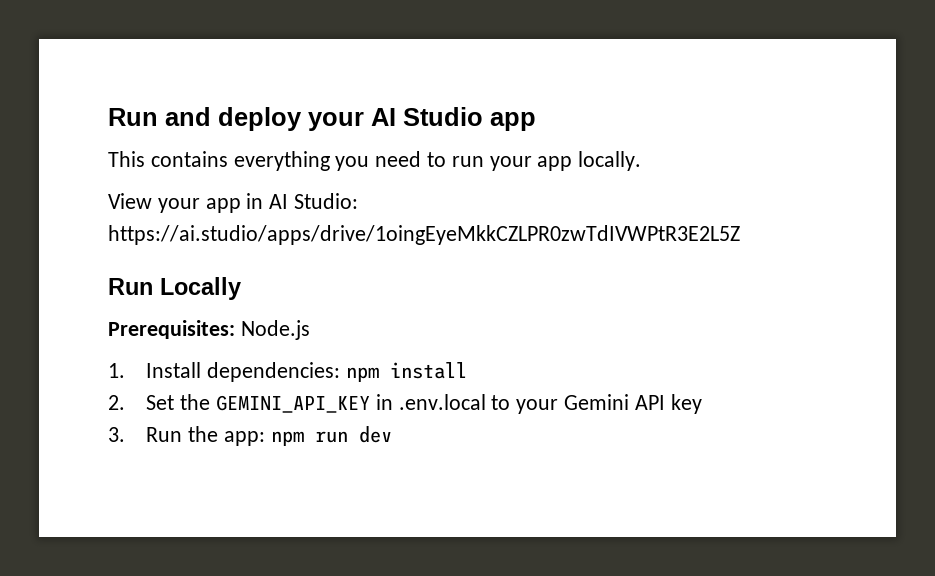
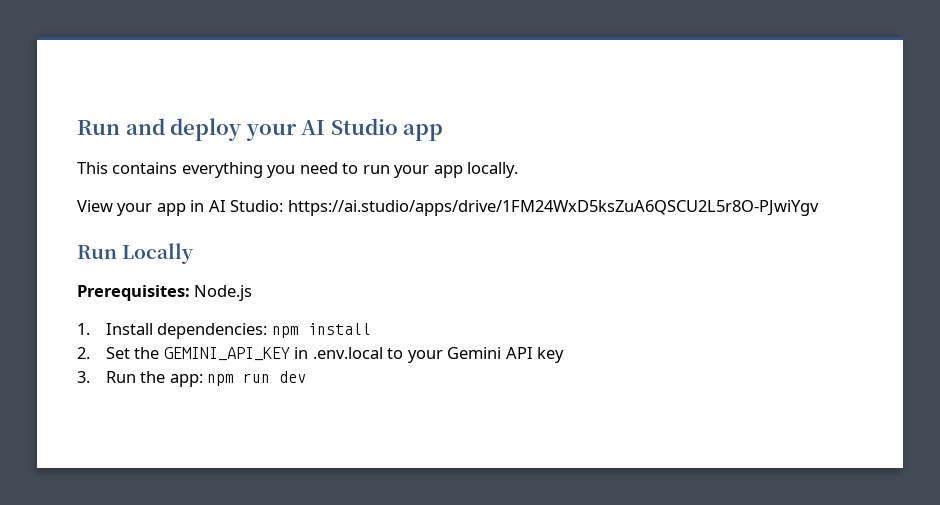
[108,225,740,245] https://ai.studio/apps/drive/1oingEyeMkkCZLPR0zwTdIVWPtR3E2L5Z -> [287,200,819,216] https://ai.studio/apps/drive/1FM24WxD5ksZuA6QSCU2L5r8O-PJwiYgv

